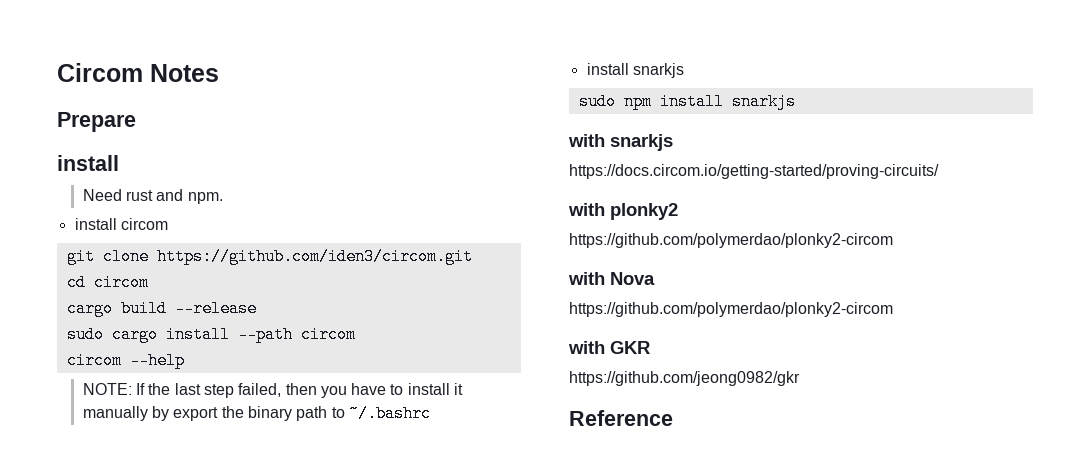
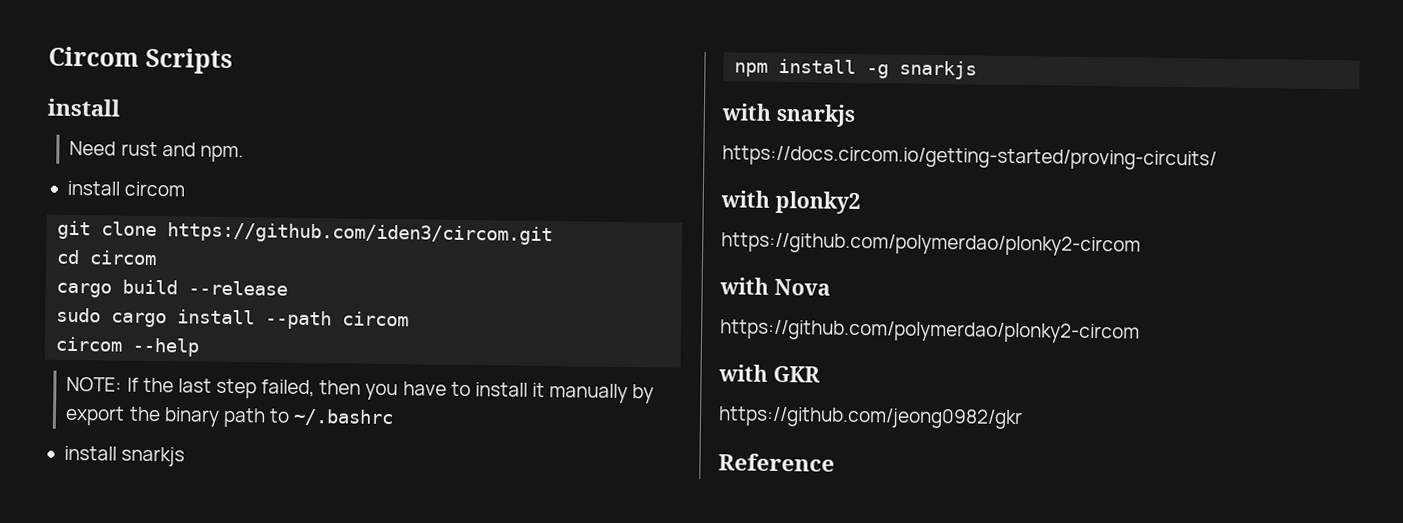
[150,64,219,82] [57,112,136,132] Notes // Prepare -> [144,47,233,75] Scripts
[578,93,616,110] sudo -> (186, 456) none
(724, 101) none -> [866,64,890,79] -g

